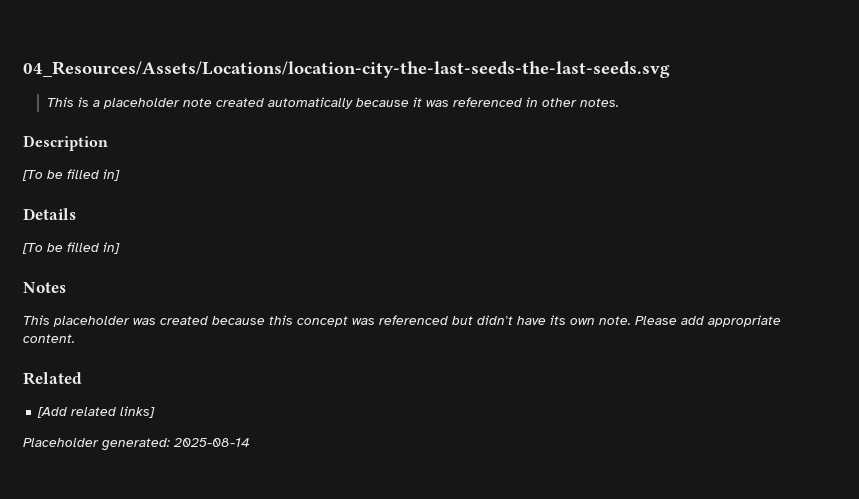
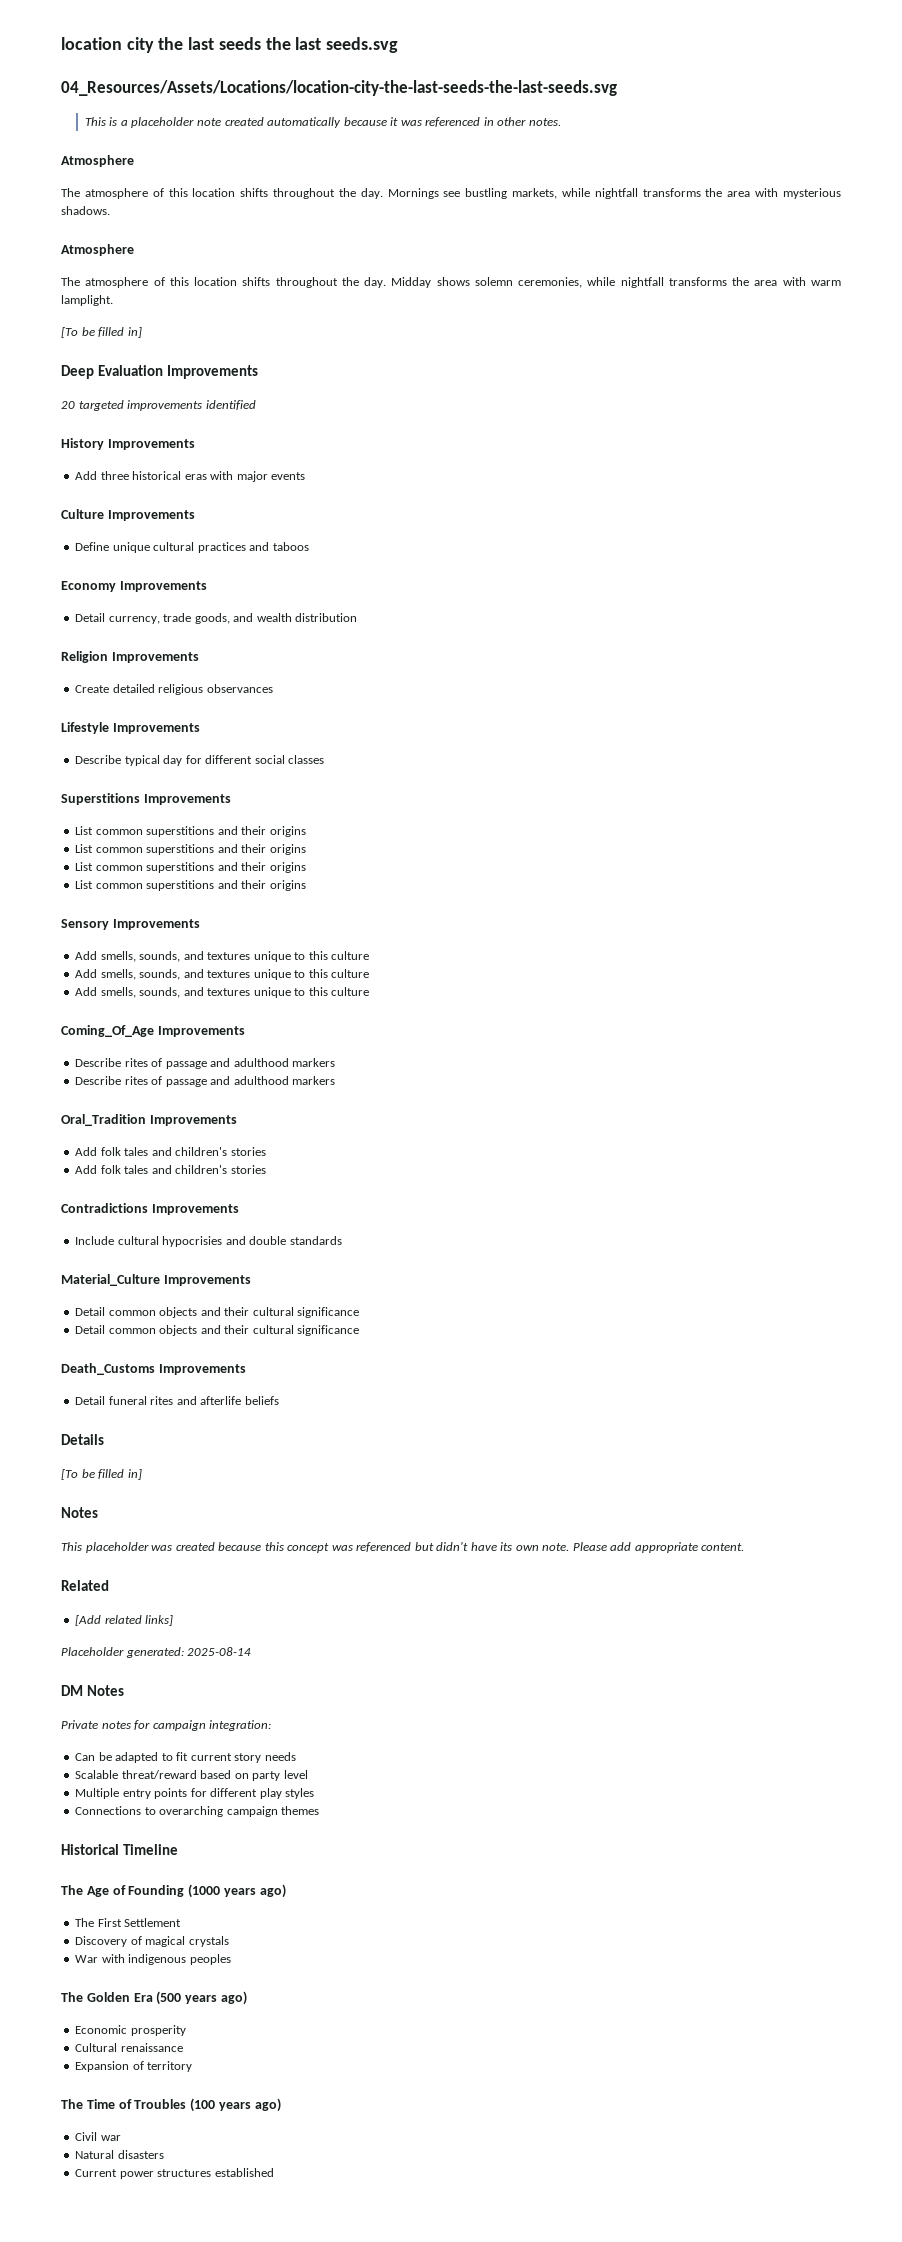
(23, 69) none -> [61,37,399,53] location city the last seeds the last seeds.svg //
[23,135,108,151] [22,169,120,181] Description // [To be filled in] -> [61,155,134,167] [61,188,842,199] [61,206,110,215] [61,244,134,256] [61,277,842,288] [61,295,113,306] [61,327,142,338] [61,365,259,379] [61,400,256,411] [61,438,195,450] [75,471,306,482] [61,509,195,521] [75,542,309,553] [61,581,207,592] [75,613,358,624] [61,651,199,663] [75,684,273,695] [61,722,200,734] [75,755,325,766] [61,793,231,805] [75,826,306,837] [75,844,306,855] [75,862,306,873] [75,880,306,891] [61,919,200,930] [75,951,370,962] [75,969,370,980] [75,987,370,998] [61,1025,245,1037] [75,1058,336,1069] [75,1076,336,1087] [61,1114,237,1126] [75,1147,266,1156] [75,1165,266,1174] [61,1203,239,1215] [75,1236,342,1247] [61,1274,251,1286] [75,1307,360,1318] [75,1325,360,1336] [61,1363,246,1375] [75,1396,279,1405] Atmosphere // The atmosphere of this location shifts throughout the day. Mornings see bustling markets, while nightfall transforms the area with mysterious shadows. // Atmosphere // The atmosphere of this location shifts throughout the day. Midday shows solemn ceremonies, while nightfall transforms the area with warm lamplight. // [To be filled in] // Deep Evaluation Improvements // 20 targeted improvements identified // History Improvements // Add three historical eras with major events // Culture Improvements // Define unique cultural practices and taboos // Economy Improvements // Detail currency, trade goods, and wealth distribution // Religion Improvements // Create detailed religious observances // Lifestyle Improvements // Describe typical day for different social classes // Superstitions Improvements // List common superstitions and their origins // List common superstitions and their origins // List common superstitions and their origins // List common superstitions and their origins // Sensory Improvements // Add smells, sounds, and textures unique to this culture // Add smells, sounds, and textures unique to this culture // Add smells, sounds, and textures unique to this culture // Coming_Of_Age Improvements // Describe rites of passage and adulthood markers // Describe rites of passage and adulthood markers // Oral_Tradition Improvements // Add folk tales and children's stories // Add folk tales and children's stories // Contradictions Improvements // Include cultural hypocrisies and double standards // Material_Culture Improvements // Detail common objects and their cultural significance // Detail common objects and their cultural significance // Death_Customs Improvements // Detail funeral rites and afterlife beliefs
(250, 442) none -> [61,1685,125,1696] [61,1720,272,1731] [75,1752,296,1763] [75,1770,308,1781] [75,1788,315,1799] [75,1806,320,1817] [61,1844,179,1855] [61,1884,286,1898] [75,1918,182,1927] [75,1936,229,1947] [75,1954,231,1965] [61,1991,247,2005] [75,2025,186,2036] [75,2043,183,2052] [75,2061,193,2072] [61,2098,281,2112] [75,2132,121,2141] [75,2150,164,2159] [75,2168,274,2179] // DM Notes // Private notes for campaign integration: // Can be adapted to fit current story needs // Scalable threat/reward based on party level // Multiple entry points for different play styles // Connections to overarching campaign themes // Historical Timeline // The Age of Founding (1000 years ago) // The First Settlement // Discovery of magical crystals // War with indigenous peoples // The Golden Era (500 years ago) // Economic prosperity // Cultural renaissance // Expansion of territory // The Time of Troubles (100 years ago) // Civil war // Natural disasters // Current power structures established

